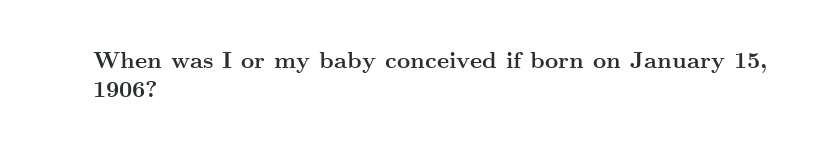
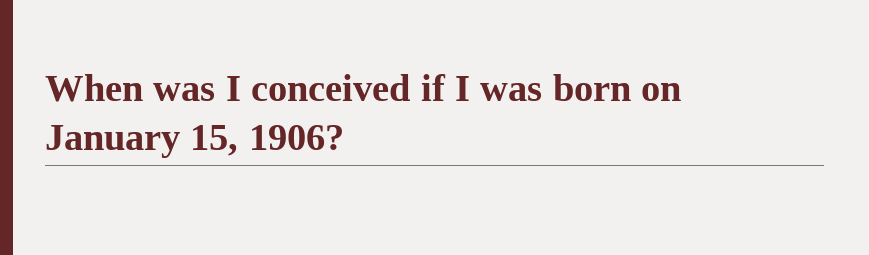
[241,52,524,73] or my baby conceived if -> [251,74,543,101] conceived if I was

